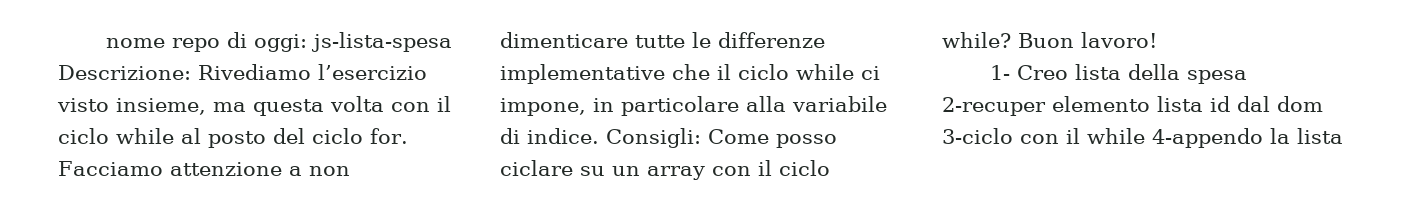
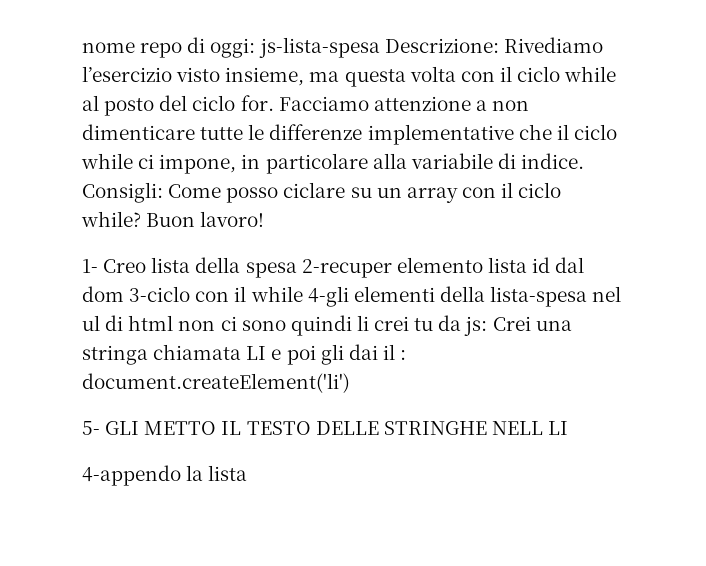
(1145, 136) none -> [307,286,622,307] [82,315,572,336] [82,344,407,365] [82,373,350,393] [82,421,569,435] 4-gli elementi della lista-spesa nel ul di html non ci sono quindi li crei tu da js: Crei una stringa chiamata LI e poi gli dai il : document.createElement('li') // 5- GLI METTO IL TESTO DELLE STRINGHE NELL LI //

